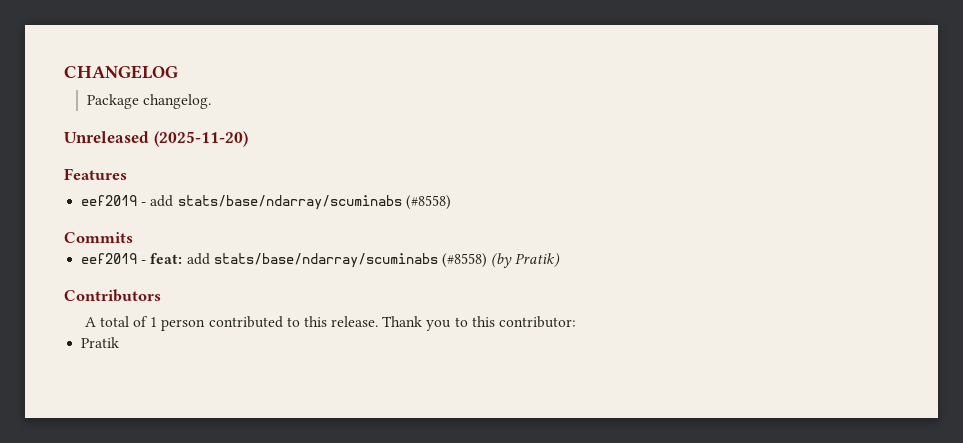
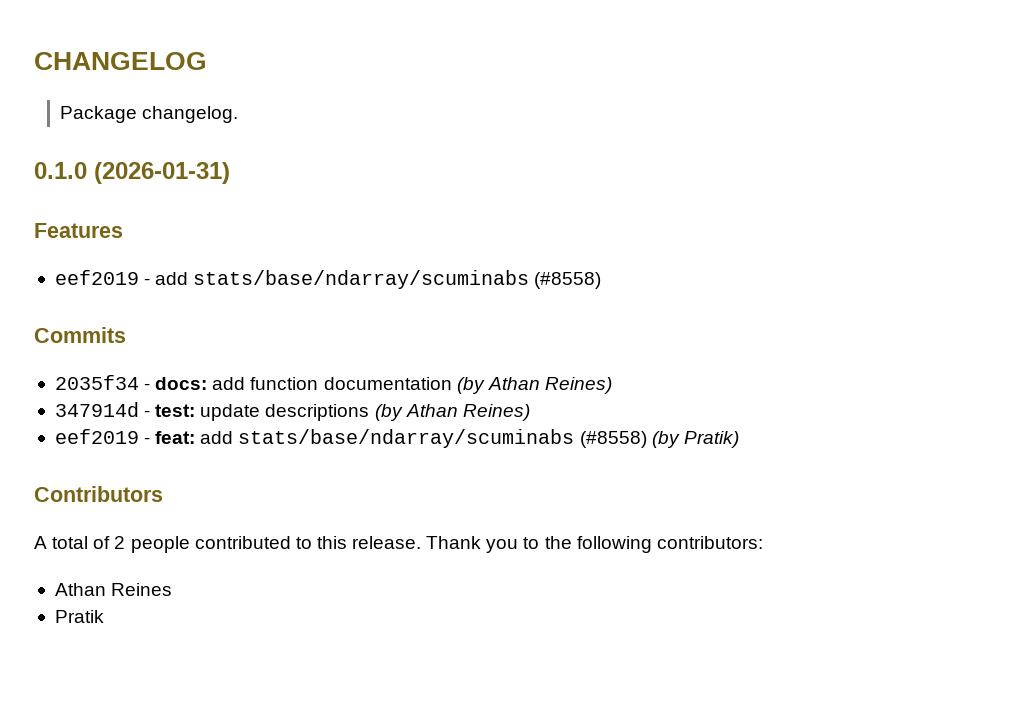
[64,131,248,147] Unreleased (2025-11-20) -> [34,162,230,184] 0.1.0 (2026-01-31)
(133, 237) none -> [54,375,612,394] [54,402,530,421] // 2035f34 - docs: add function documentation (by Athan Reines) // 347914d - test: update descriptions (by Athan Reines)
[150,317,206,331] 1 person -> [114,536,190,553] 2 people
[471,316,577,328] this contributor: -> [544,536,763,553] [54,583,173,596] the following contributors: // Athan Reines

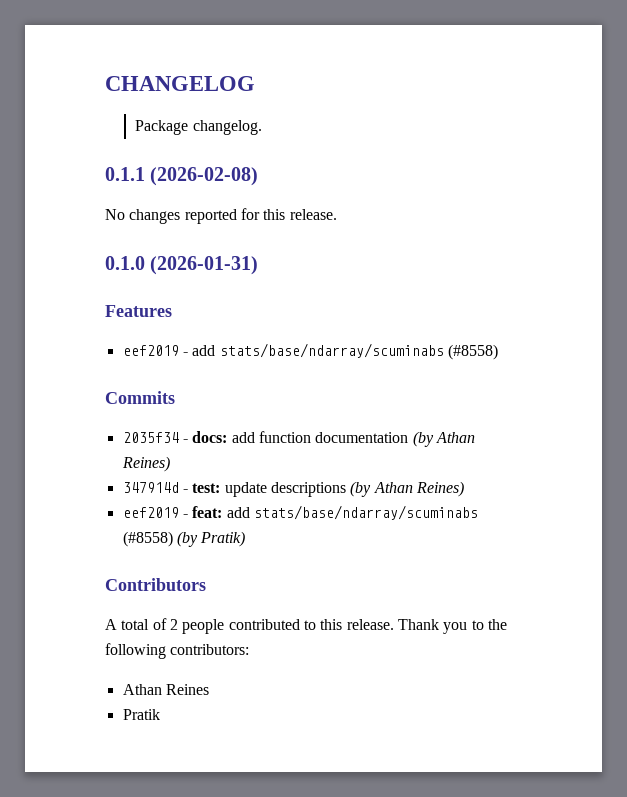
(239, 114) none -> [105,167,259,186] [105,208,337,224] // 0.1.1 (2026-02-08) // No changes reported for this release.

